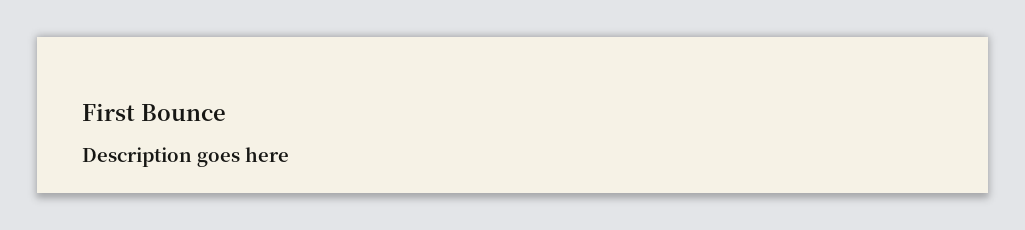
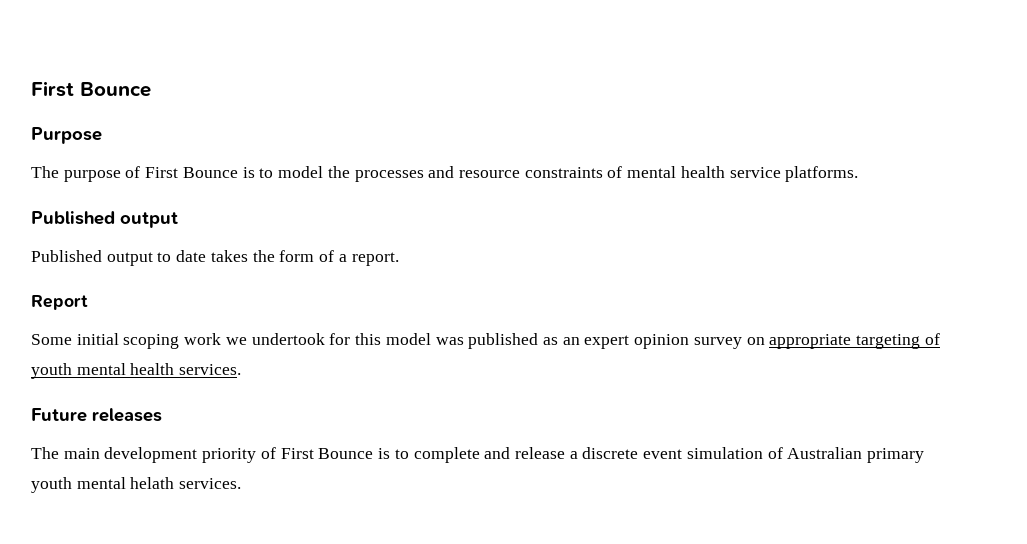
[82,147,289,167] Description goes here -> [31,127,102,144] [31,166,859,182] [31,211,178,228] [31,250,399,266] [31,295,88,310] [31,333,940,349] [31,363,242,379] [31,408,162,422] [31,447,925,463] [31,477,242,493] Purpose // The purpose of First Bounce is to model the processes and resource constraints of mental health service platforms. // Published output // Published output to date takes the form of a report. // Report // Some initial scoping work we undertook for this model was published as an expert opinion survey on appropriate targeting of youth mental health services. // Future releases // The main development priority of First Bounce is to complete and release a discrete event simulation of Australian primary youth mental helath services.

